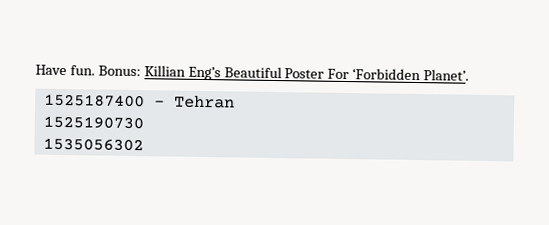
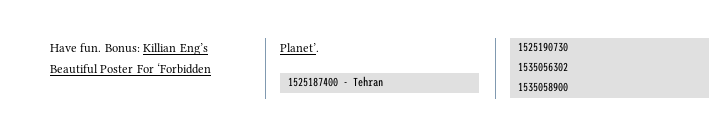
(144, 144) none -> [517,82,568,92] // 1535058900

